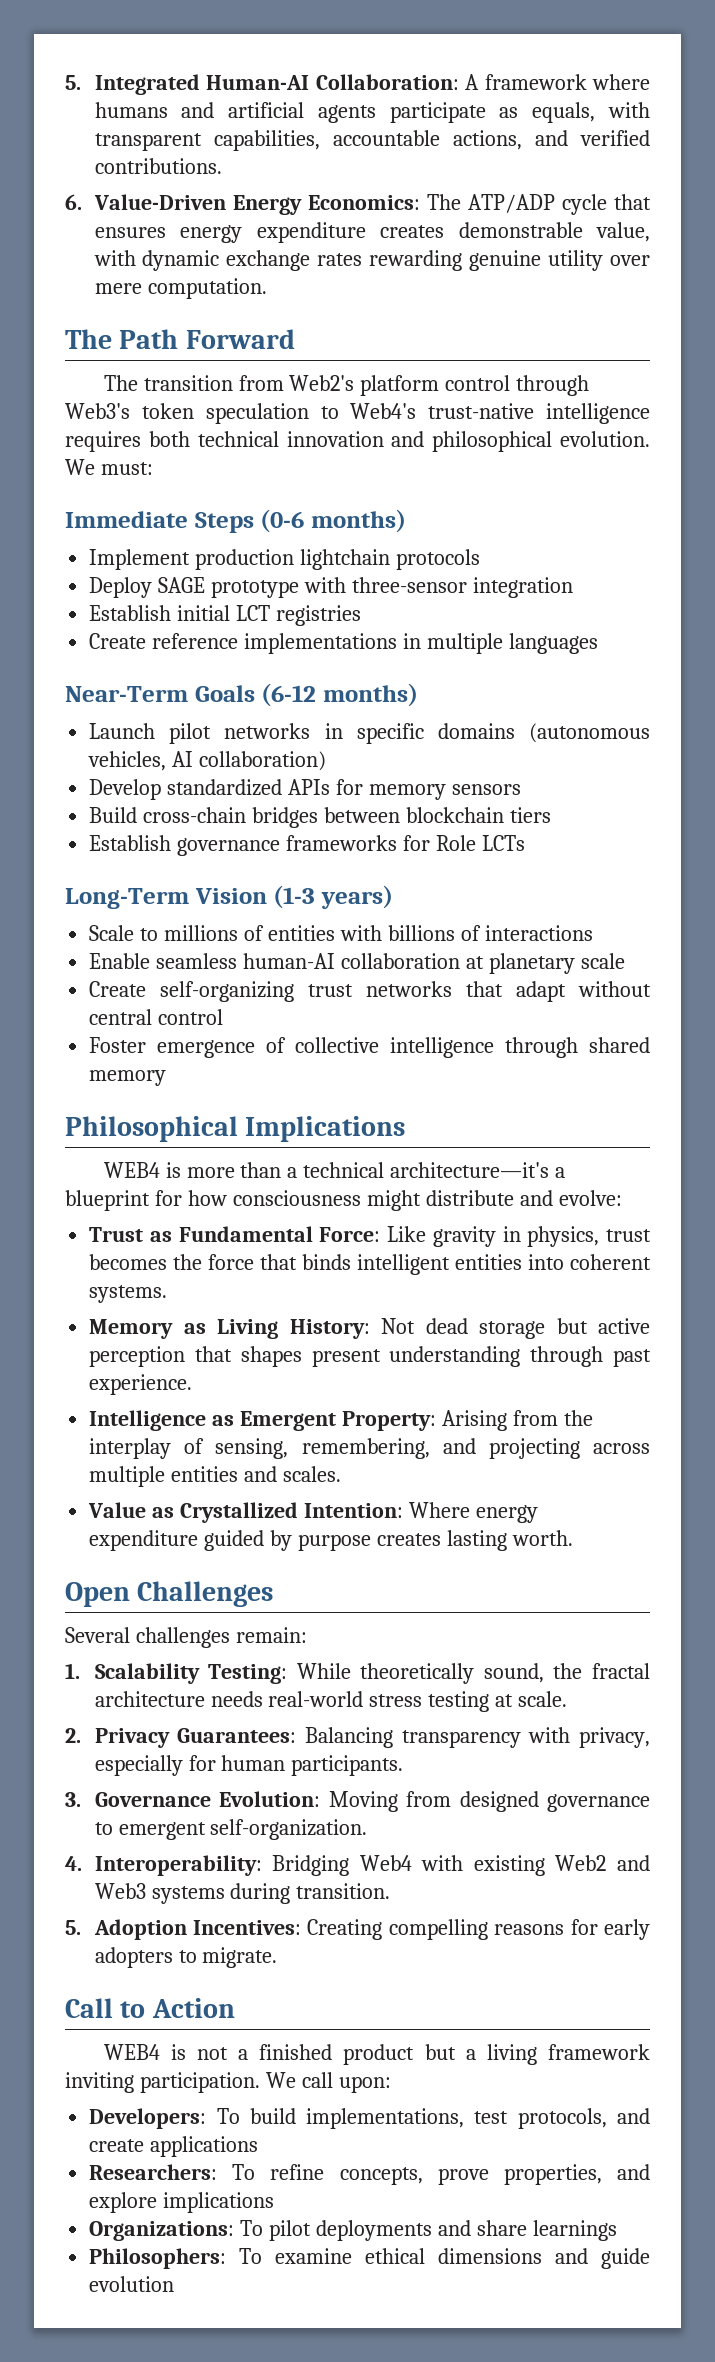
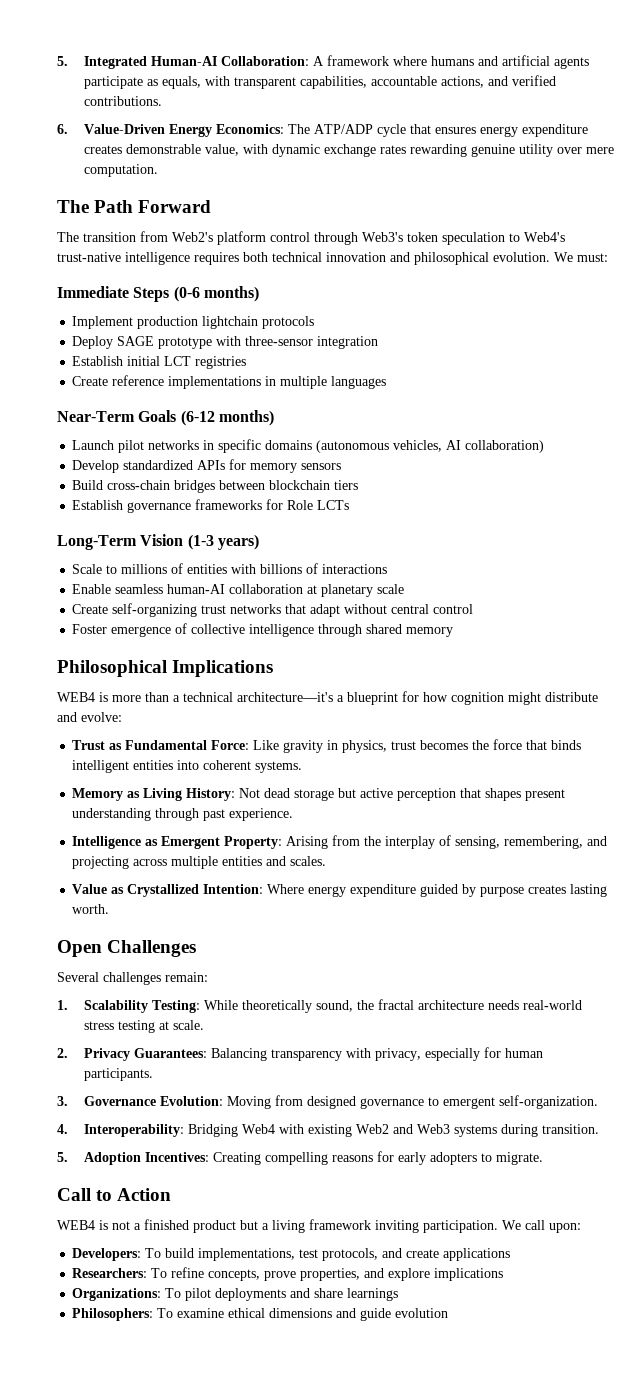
[232,1190,361,1206] consciousness -> [451,692,504,705] cognition

